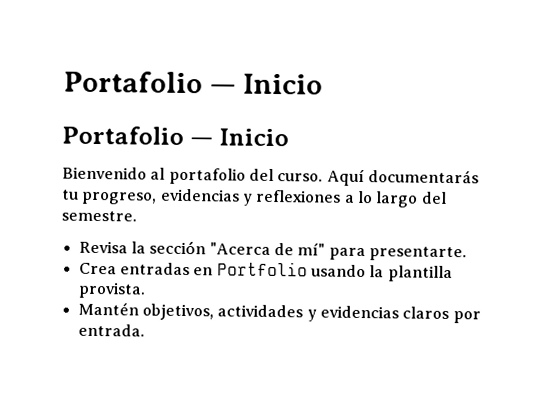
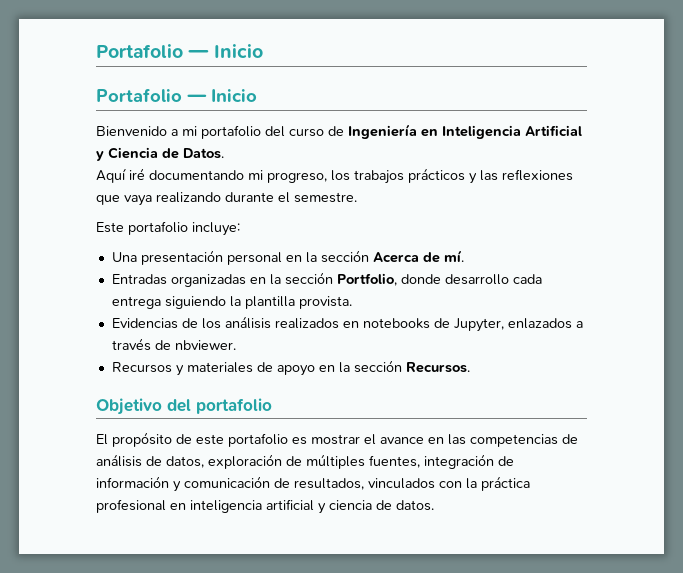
[150,167,479,187] [62,188,447,208] [61,210,137,222] [78,240,467,262] [78,261,453,283] [77,281,146,299] [77,301,481,324] [77,323,145,337] al portafolio del curso. Aquí documentarás tu progreso, evidencias y reflexiones a lo largo del semestre. // Revisa la sección "Acerca de mí" para presentarte. // Crea entradas en Portfolio usando la plantilla provista. // Mantén objetivos, actividades y evidencias claros por entrada. -> [171,124,582,139] [96,147,224,161] [96,168,573,184] [96,192,357,206] [96,221,240,236] [111,250,464,265] [111,272,542,287] [111,296,352,309] [111,316,583,332] [111,338,236,351] [111,360,470,376] [96,398,272,415] [96,432,578,447] [96,454,514,469] [96,476,530,492] [96,499,434,514] a mi portafolio del curso de Ingeniería en Inteligencia Artificial y Ciencia de Datos. // Aquí iré documentando mi progreso, los trabajos prácticos y las reflexiones que vaya realizando durante el semestre. // Este portafolio incluye: // Una presentación personal en la sección Acerca de mí. // Entradas organizadas en la sección Portfolio, donde desarrollo cada entrega siguiendo la plantilla provista. // Evidencias de los análisis realizados en notebooks de Jupyter, enlazados a través de nbviewer. // Recursos y materiales de apoyo en la sección Recursos. // Objetivo del portafolio // El propósito de este portafolio es mostrar el avance en las competencias de análisis de datos, exploración de múltiples fuentes, integración de información y comunicación de resultados, vinculados con la práctica profesional en inteligencia artificial y ciencia de datos.

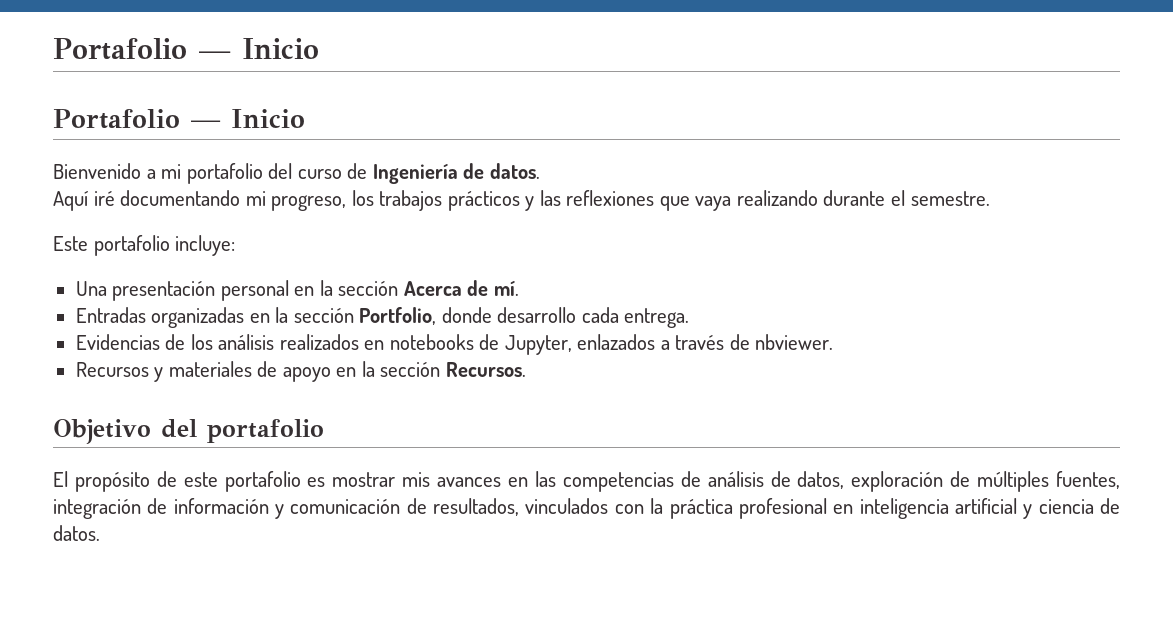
[421,125,582,139] [96,147,224,161] en Inteligencia Artificial y Ciencia de Datos. -> [463,163,540,179] de datos.
[111,296,352,309] entrega siguiendo la plantilla provista. -> [624,308,690,328] entrega.
[364,434,424,445] el avance -> [402,472,502,487] mis avances

